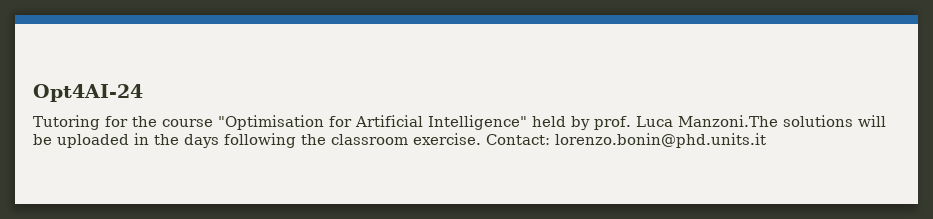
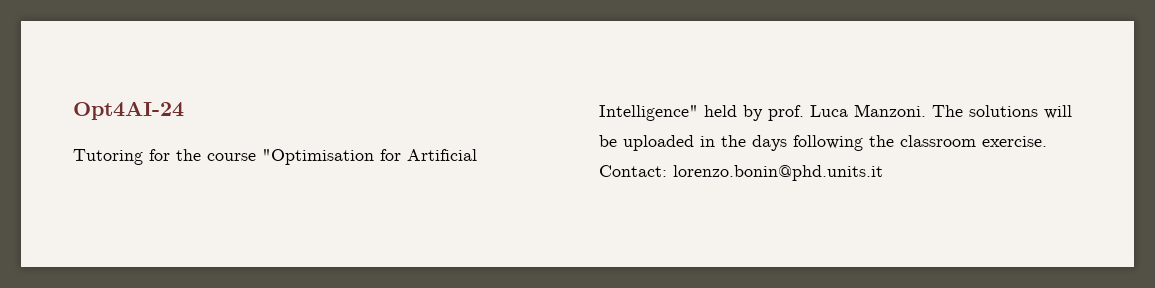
[678,115,778,127] Manzoni.The -> [854,104,963,117] Manzoni. The

